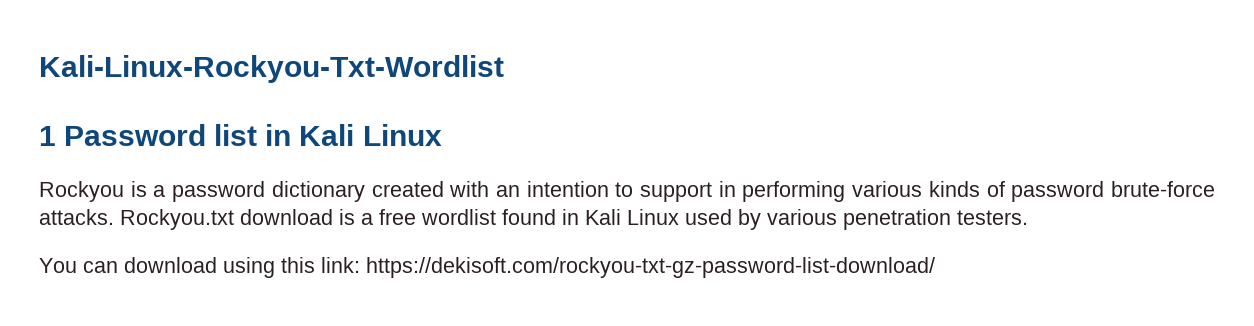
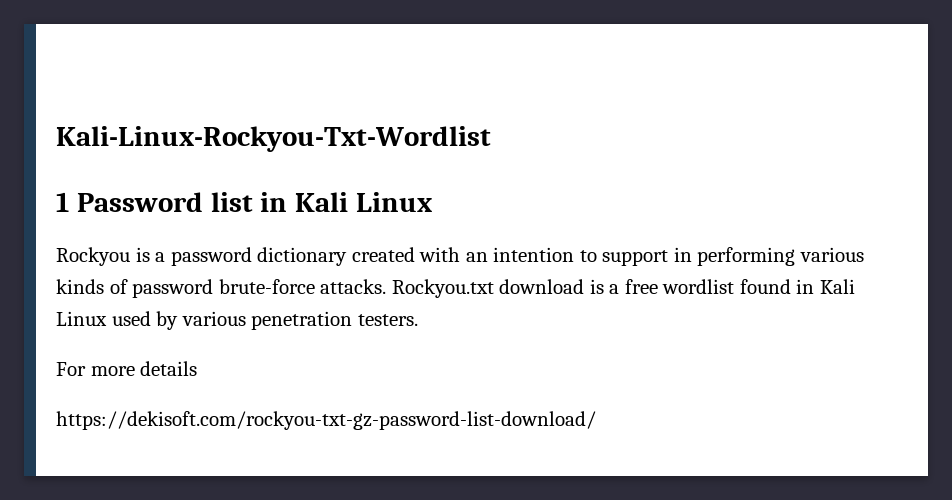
[39,257,360,278] You can download using this link: -> [56,361,198,376] For more details //

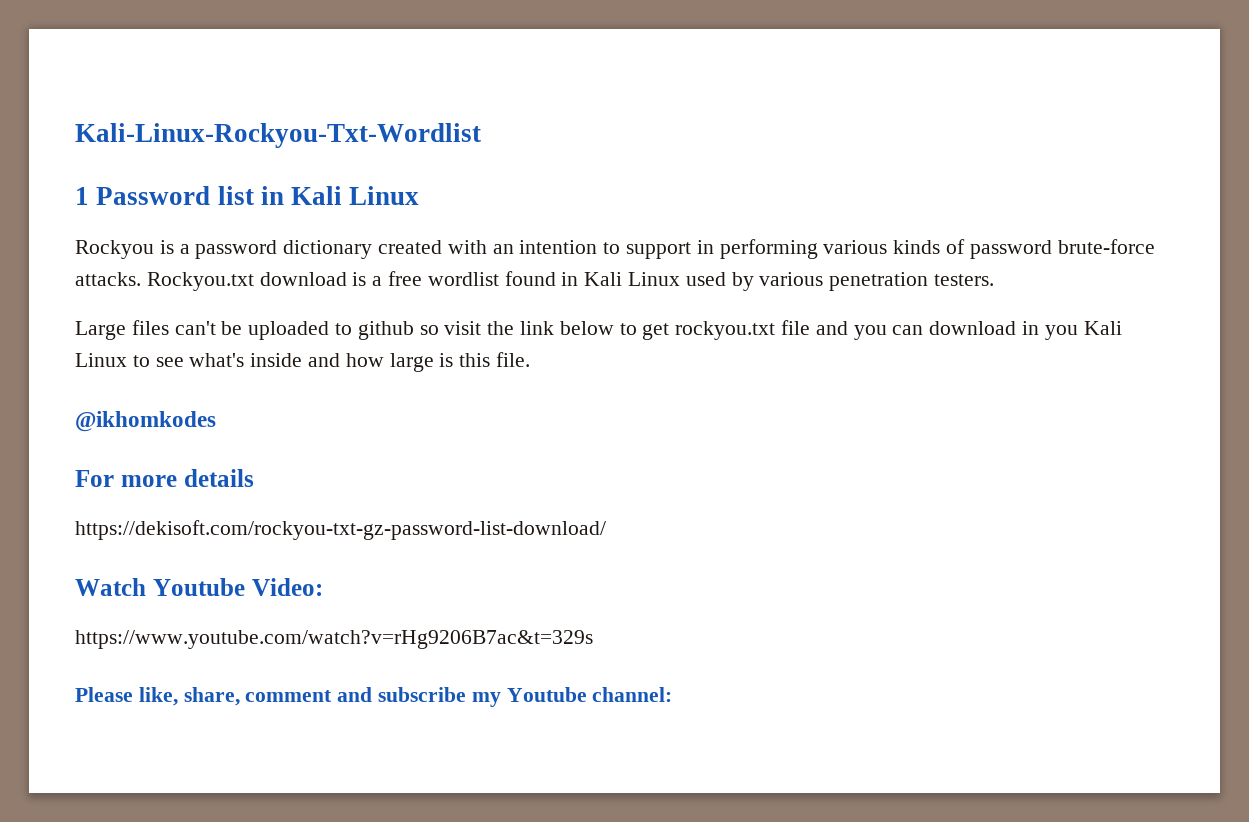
[56,361,198,376] [56,411,596,430] For more details // https://dekisoft.com/rockyou-txt-gz-password-list-download/ -> [75,320,1122,340] [75,352,531,372] [75,411,216,432] [75,469,254,487] [75,520,606,540] [75,578,323,596] [75,630,593,649] [75,687,673,707] Large files can't be uploaded to github so visit the link below to get rockyou.txt file and you can download in you Kali Linux to see what's inside and how large is this file. // @ikhomkodes // For more details // https://dekisoft.com/rockyou-txt-gz-password-list-download/ // Watch Youtube Video: // https://www.youtube.com/watch?v=rHg9206B7ac&t=329s // Please like, share, comment and subscribe my Youtube channel:

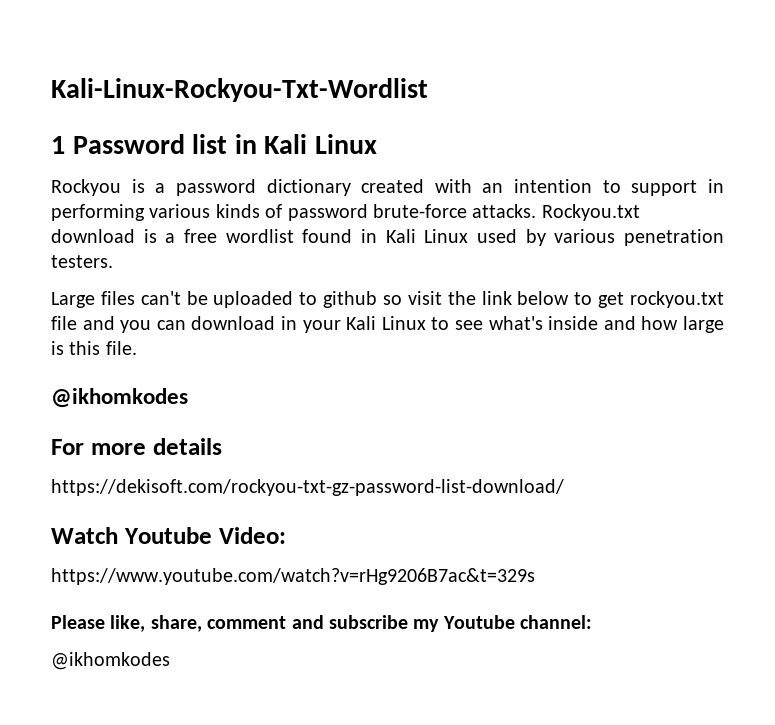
[1044,325,1078,340] you -> [302,320,341,333] your
(673, 694) none -> [51,652,170,670] // @ikhomkodes

